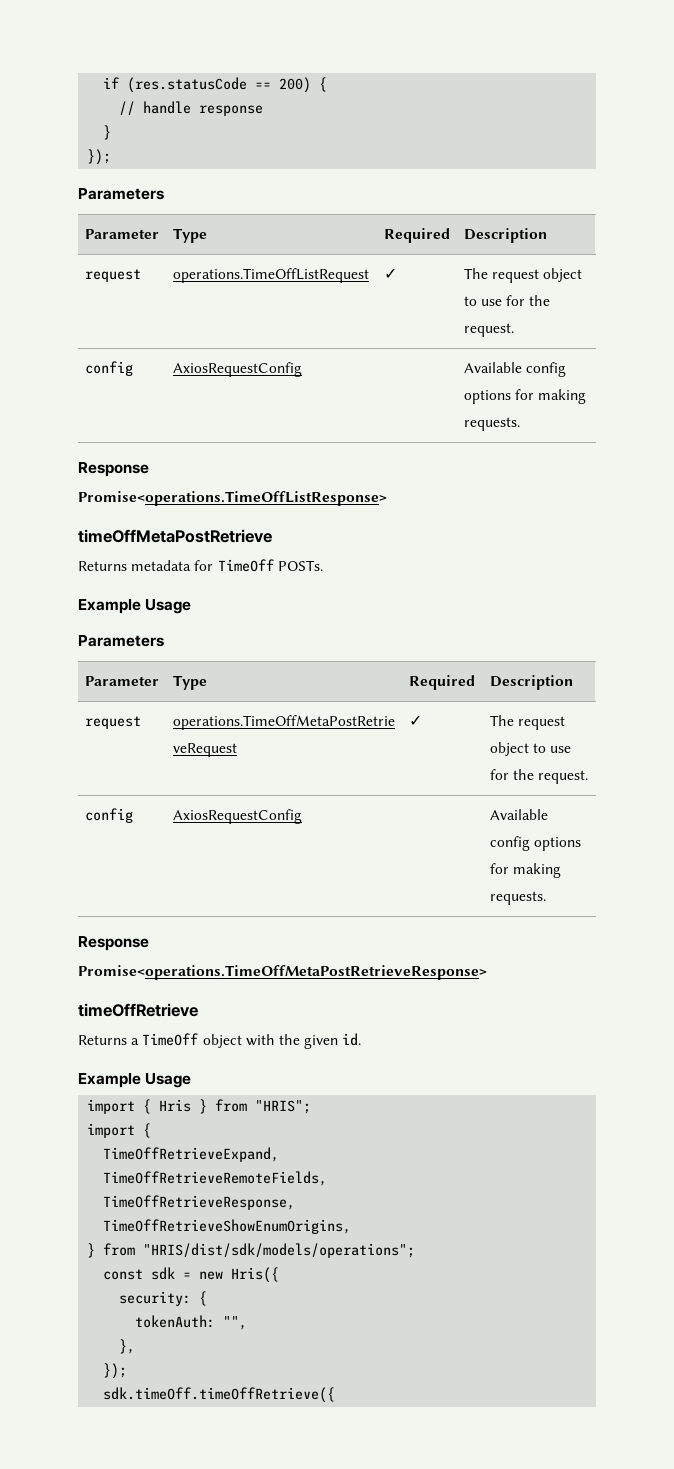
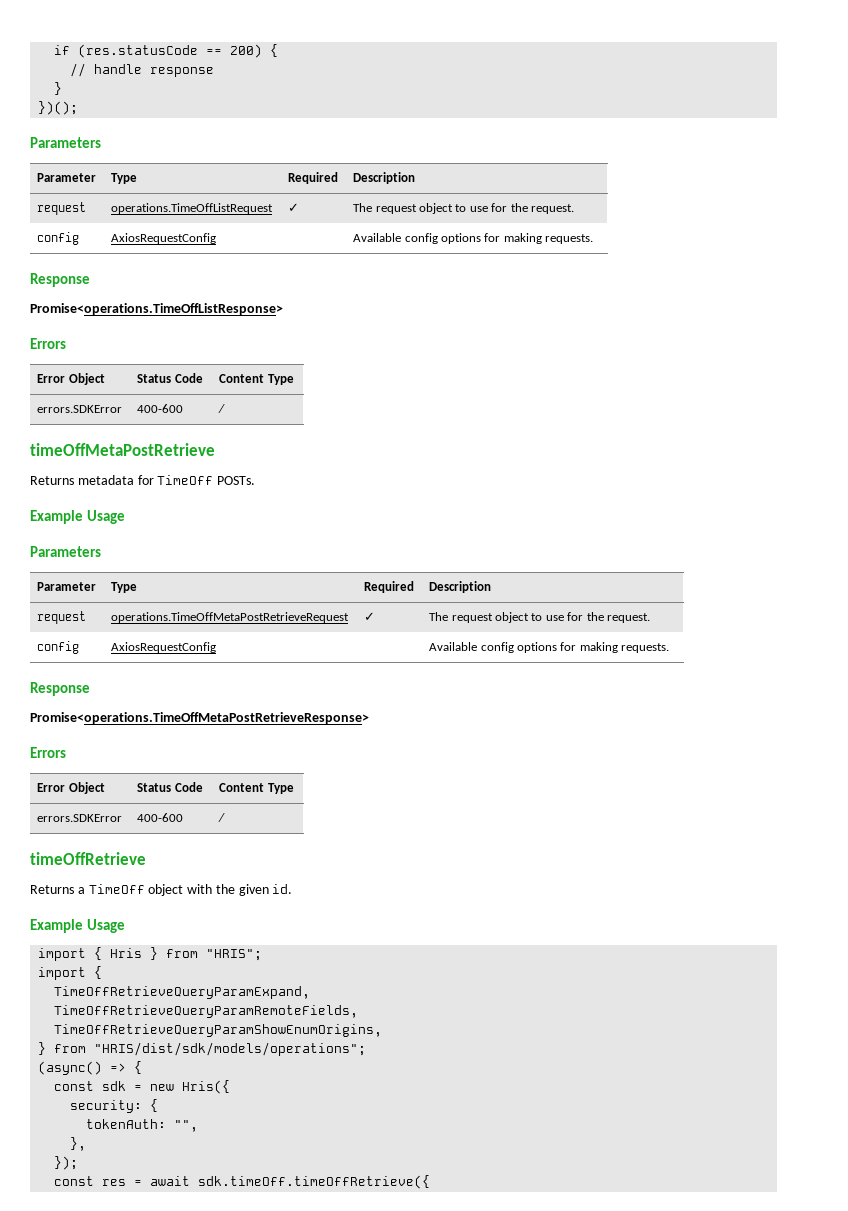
[87,149,112,165] }); -> [38,101,79,115] })();
(387, 498) none -> [30,338,66,349] [37,373,105,385] [137,373,203,383] [219,374,294,385] [37,405,123,413] [137,404,184,413] [218,404,226,413] // Errors // Error Object | Status Code | Content Type // errors.SDKError | 400-600 | /
(487, 972) none -> [30,747,66,758] [37,782,105,794] [137,782,203,792] [219,783,294,794] [37,814,123,822] [137,813,184,822] [218,813,226,822] // Errors // Error Object | Status Code | Content Type // errors.SDKError | 400-600 | /
[103,1147,280,1162] [103,1171,328,1186] [103,1195,296,1210] [103,1219,352,1234] TimeOffRetrieveExpand, // TimeOffRetrieveRemoteFields, // TimeOffRetrieveResponse, // TimeOffRetrieveShowEnumOrigins, -> [54,986,311,999] [54,1005,359,1018] [54,1024,383,1037] TimeOffRetrieveQueryParamExpand, // TimeOffRetrieveQueryParamRemoteFields, // TimeOffRetrieveQueryParamShowEnumOrigins,
(416, 1250) none -> [38,1061,143,1075] // (async() => {
(128, 1371) none -> [54,1176,191,1186] const res = await

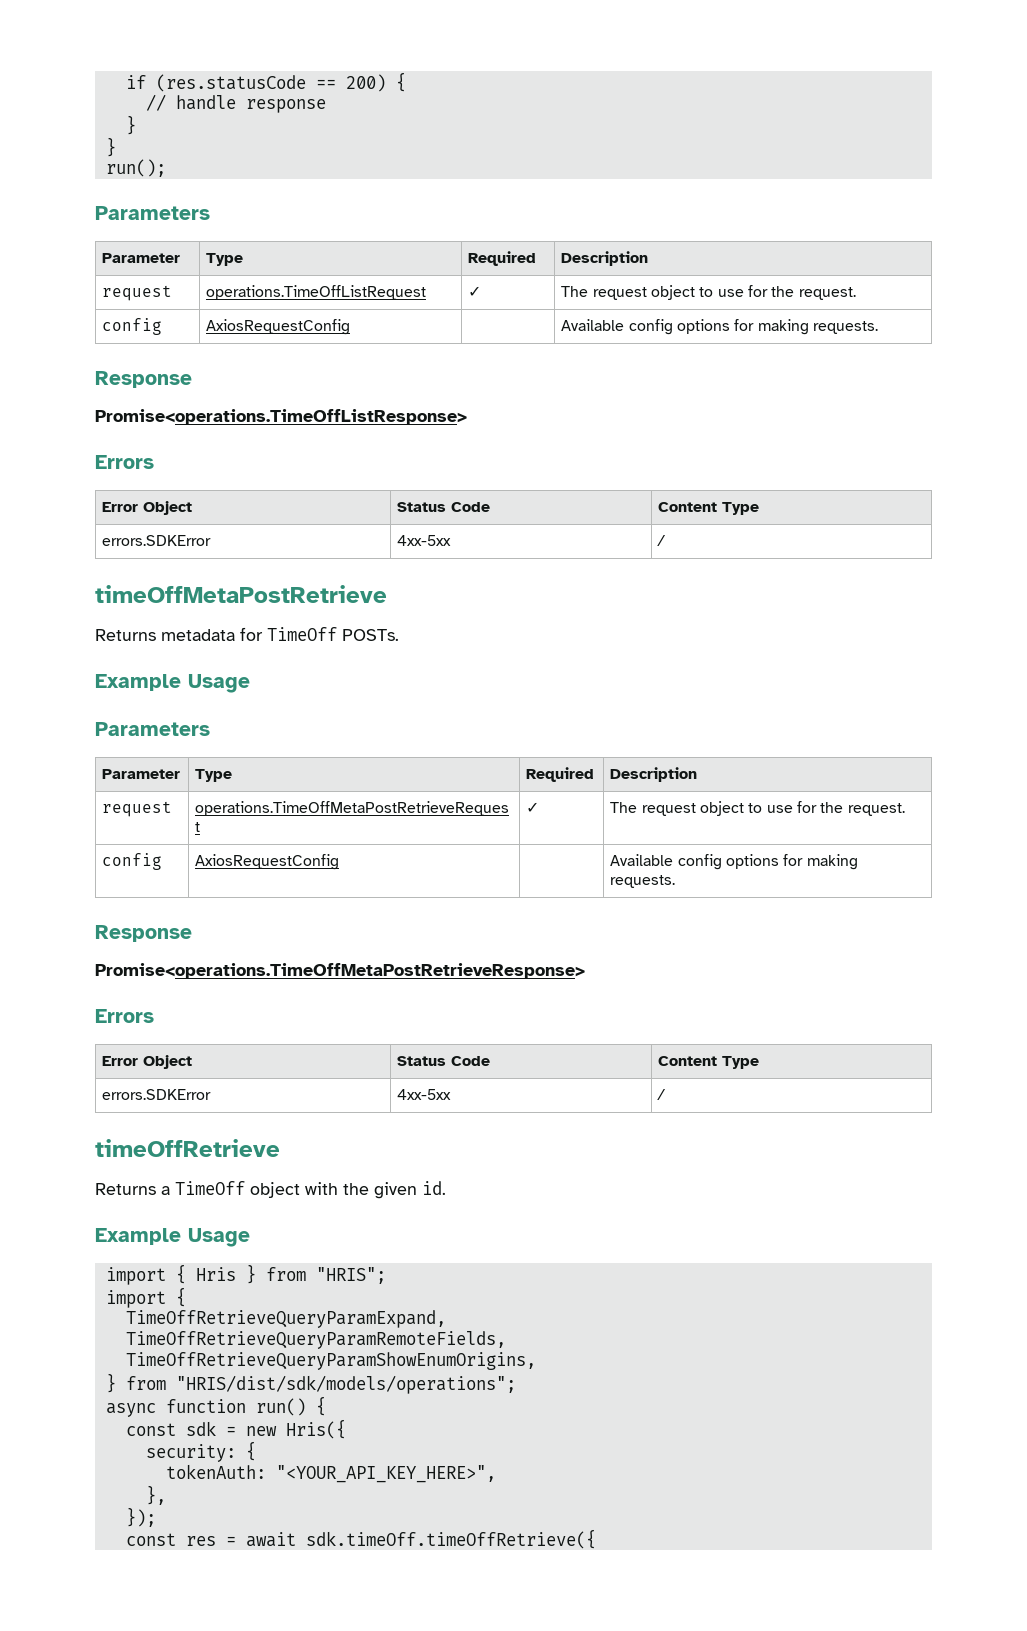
[38,101,79,115] })(); -> [105,137,116,157] [105,159,166,177] } // run();
[137,404,184,413] 400-600 -> [397,535,452,546] 4xx-5xx
[137,813,184,822] 400-600 -> [397,1089,452,1100] 4xx-5xx
[38,1061,127,1075] (async() => -> [105,1398,306,1417] async function run()
[174,1120,199,1132] "", -> [275,1465,496,1483] "<YOUR_API_KEY_HERE>",

